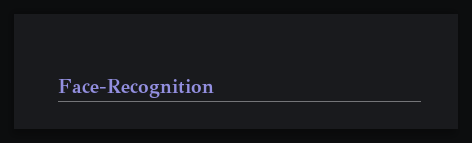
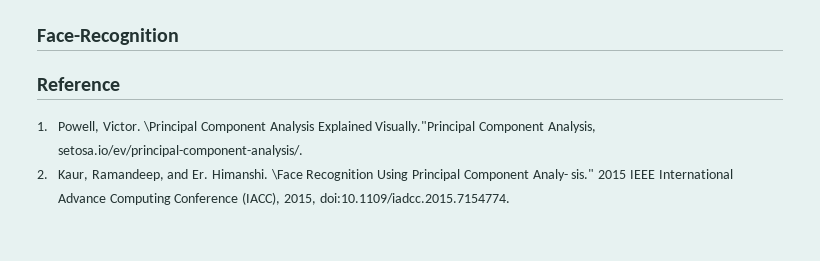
(214, 88) none -> [37,77,120,91] [37,121,596,133] [57,145,303,157] [37,169,733,181] [57,192,510,205] // Reference // 1. Powell, Victor. \Principal Component Analysis Explained Visually."Principal Component Analysis, setosa.io/ev/principal-component-analysis/. // 2. Kaur, Ramandeep, and Er. Himanshi. \Face Recognition Using Principal Component Analy- sis." 2015 IEEE International Advance Computing Conference (IACC), 2015, doi:10.1109/iadcc.2015.7154774.

